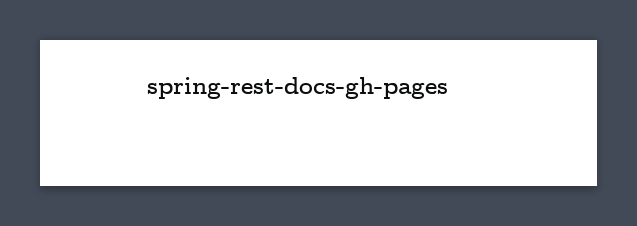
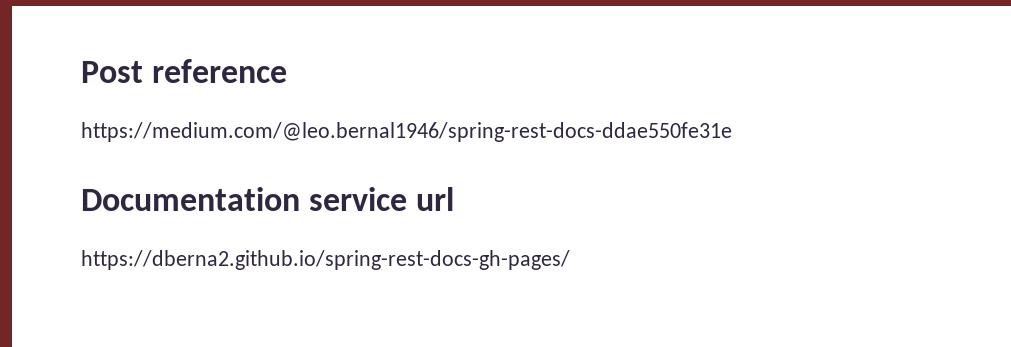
[147,77,448,99] spring-rest-docs-gh-pages -> [81,59,288,83] [81,122,732,142] [81,187,455,211] [81,250,570,270] Post reference // https://medium.com/@leo.bernal1946/spring-rest-docs-ddae550fe31e // Documentation service url // https://dberna2.github.io/spring-rest-docs-gh-pages/

